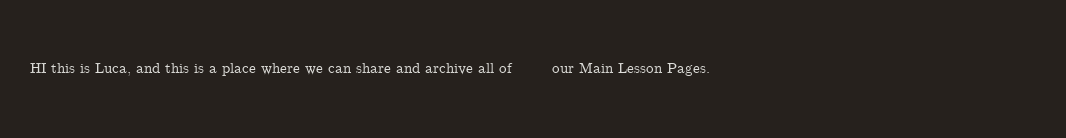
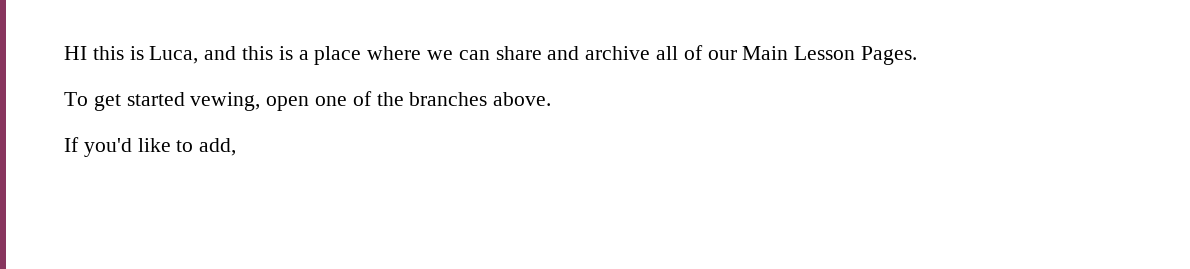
(710, 69) none -> [64,91,552,111] [64,137,237,157] // To get started vewing, open one of the branches above. // If you'd like to add,

